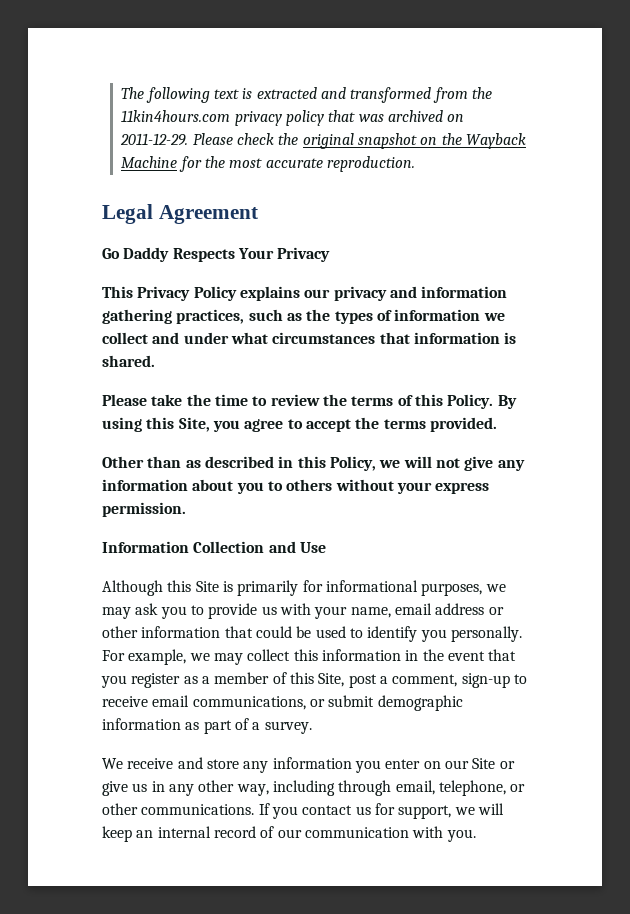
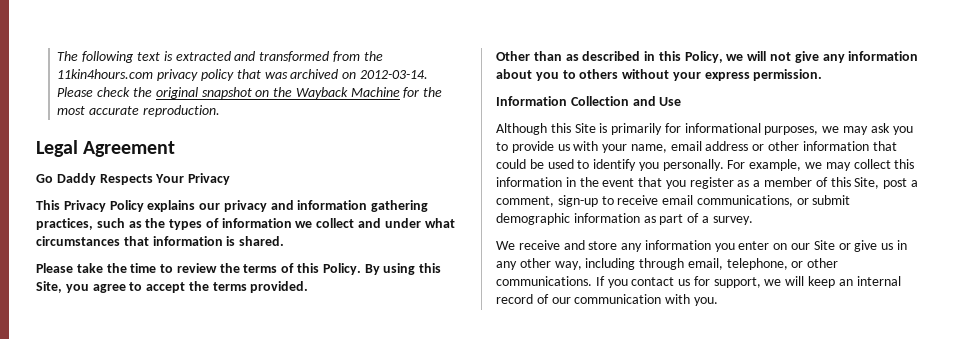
[120,133,189,146] 2011-12-29. -> [359,70,428,79] 2012-03-14.

